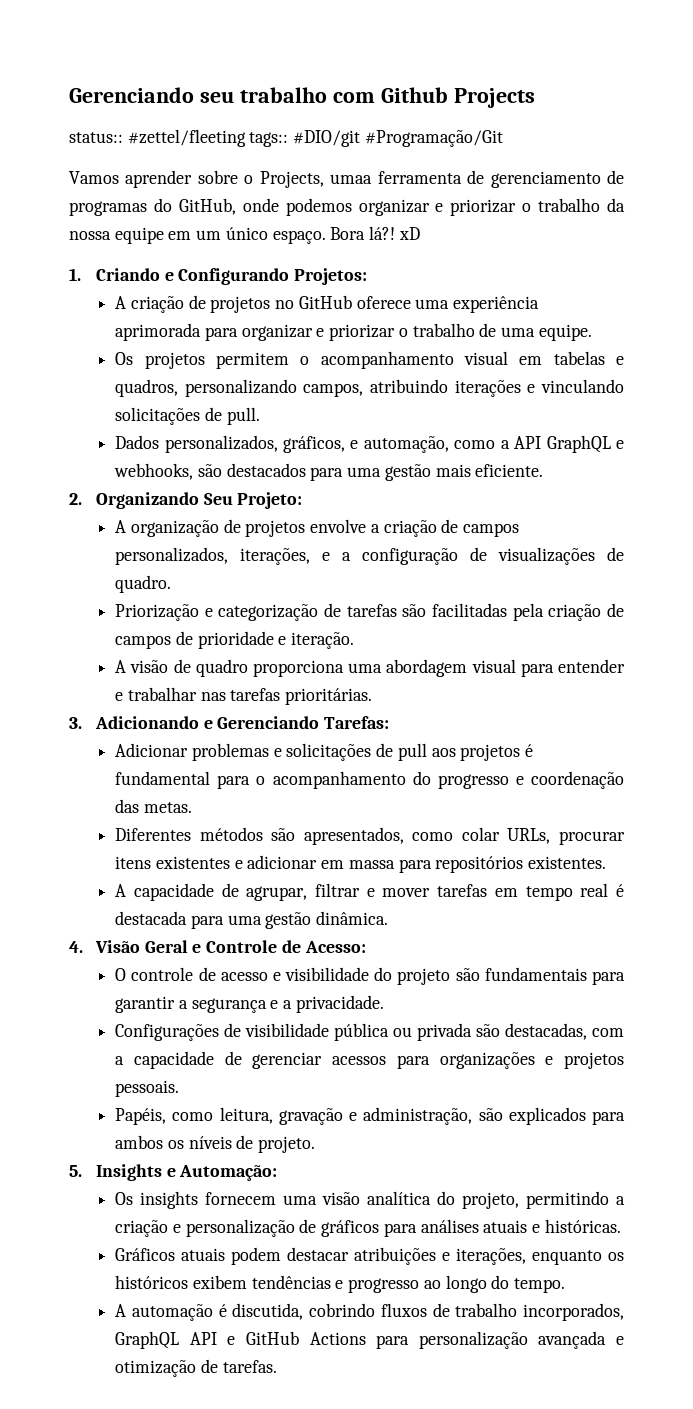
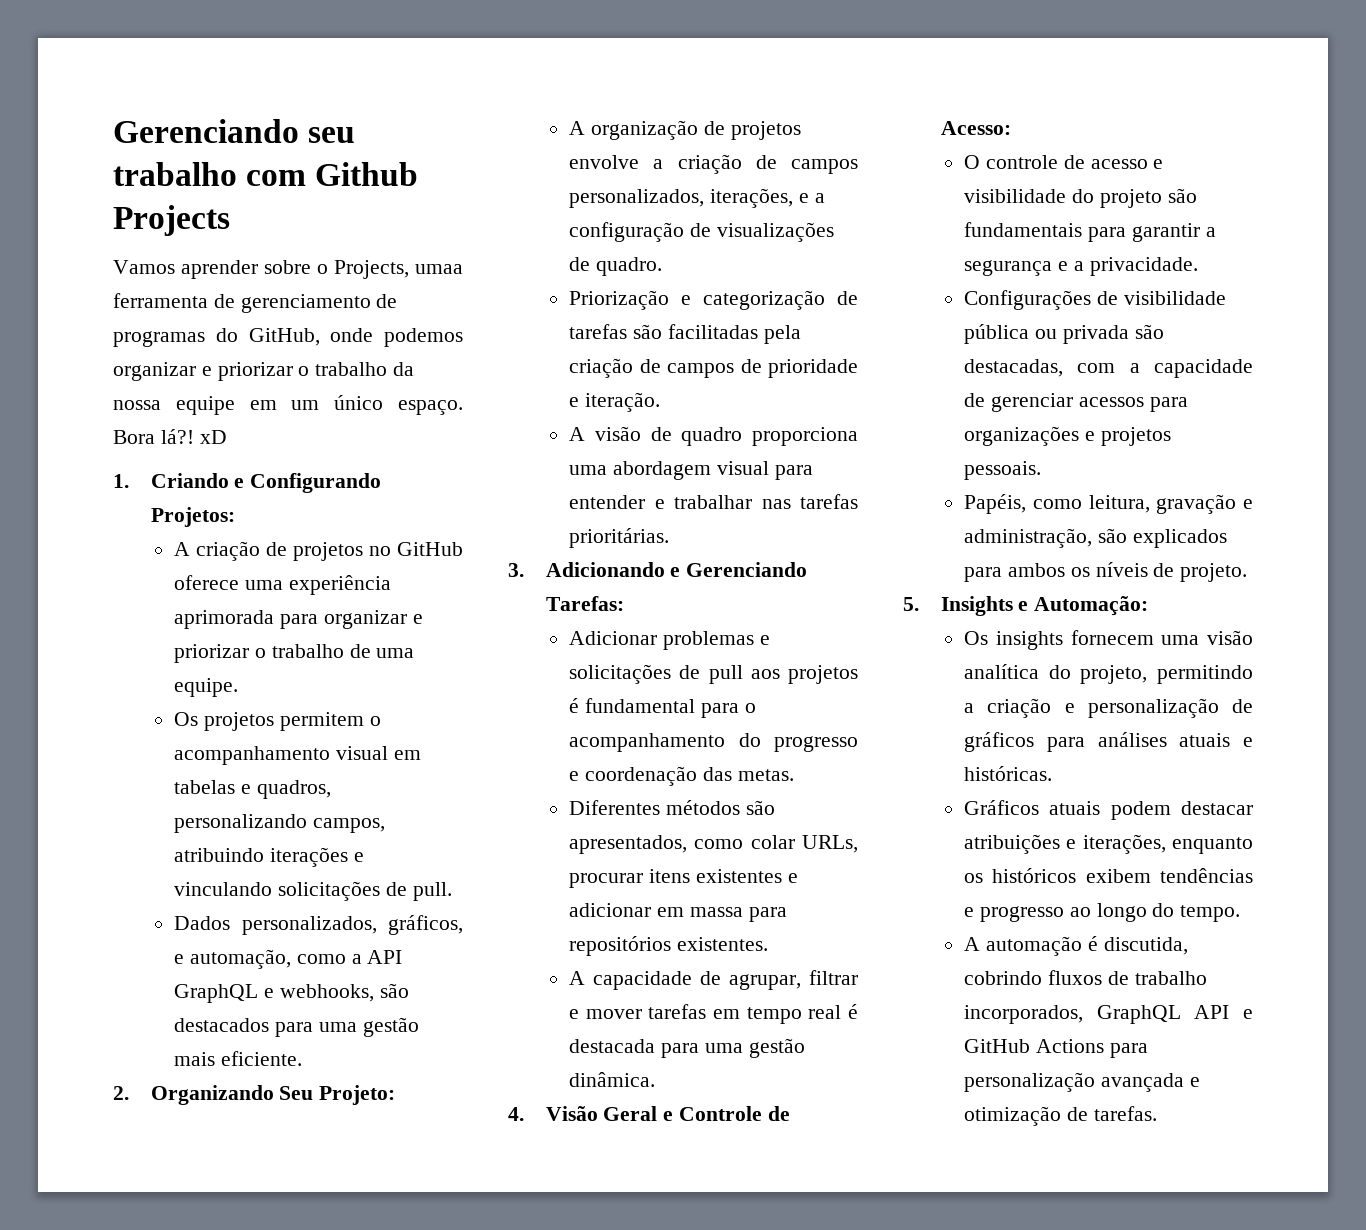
[69,129,503,147] // status:: #zettel/fleeting tags:: #DIO/git #Programação/Git -> (230, 220) none

